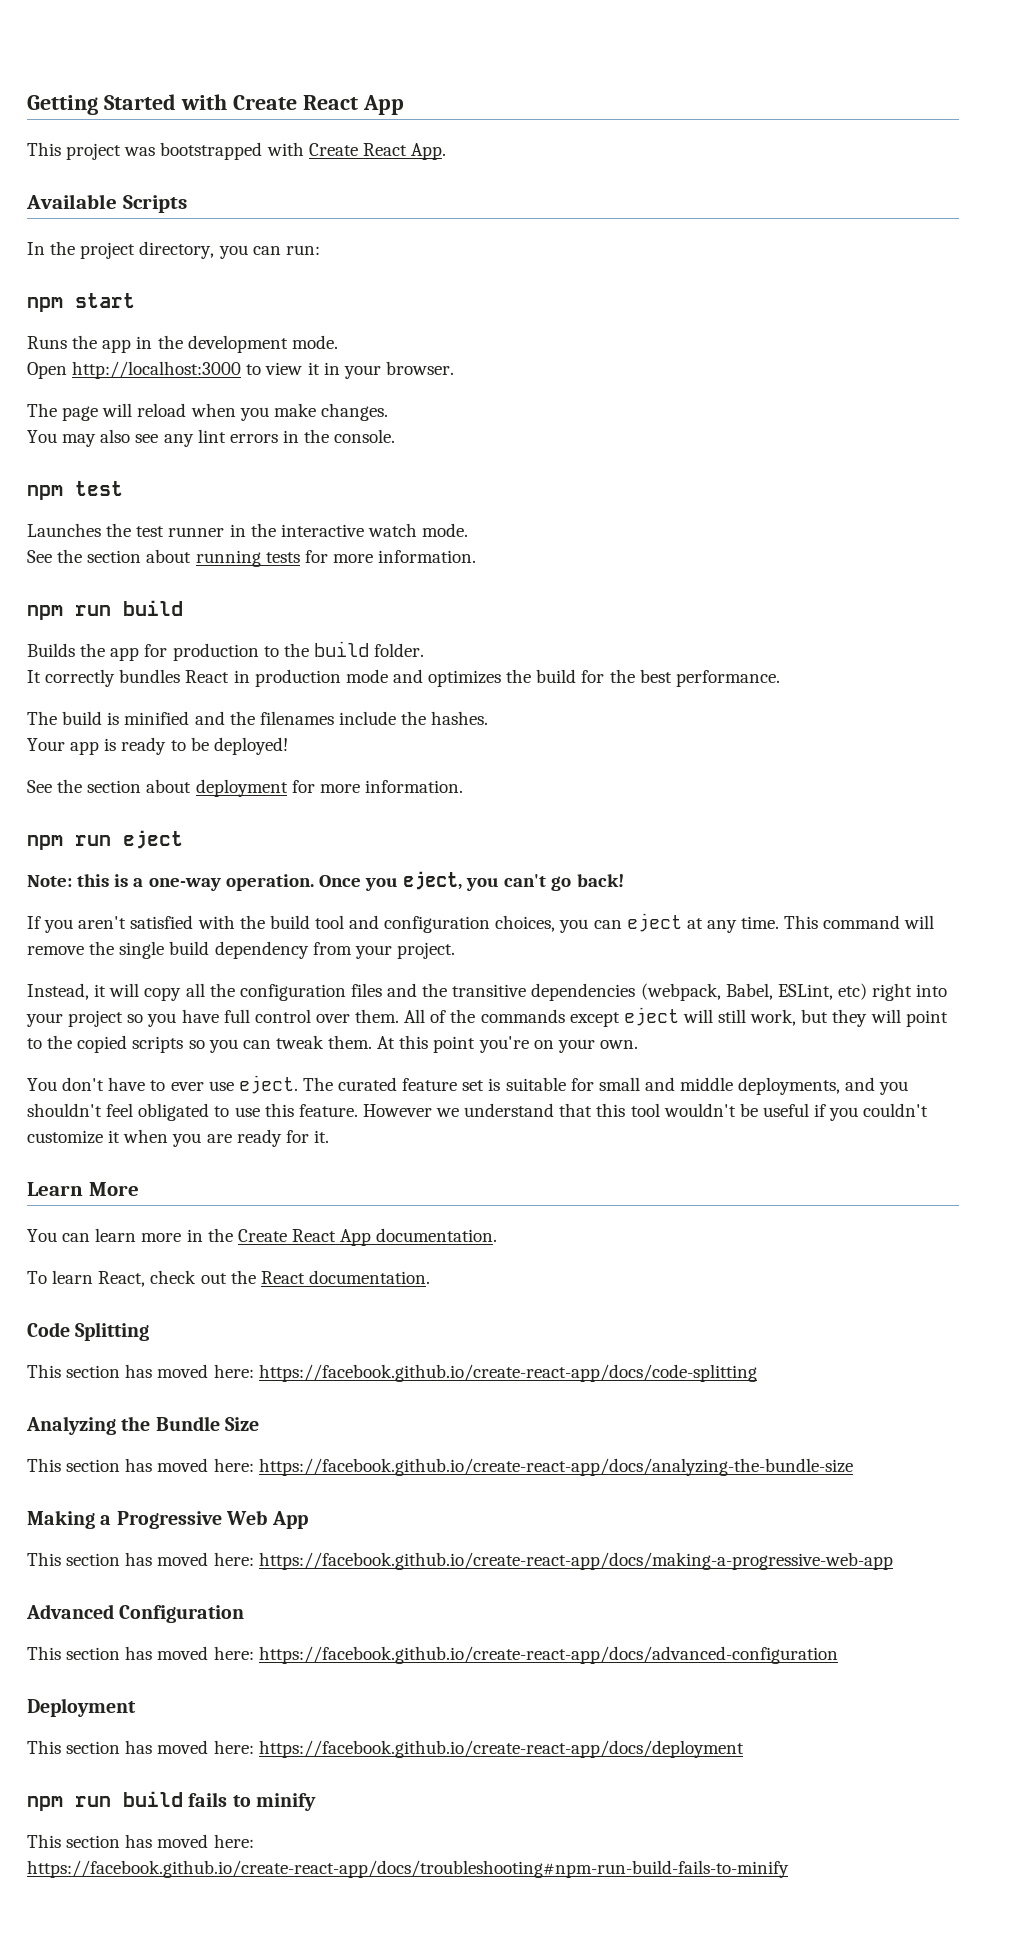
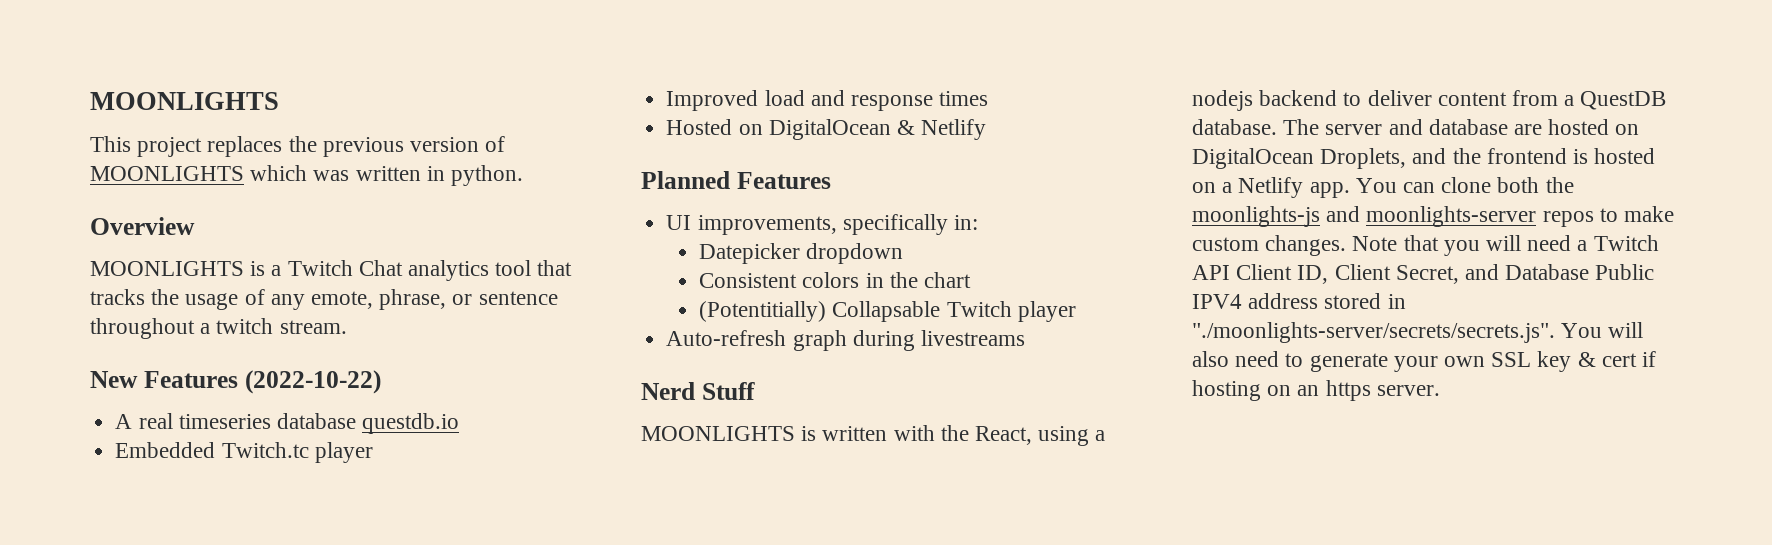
[27,94,404,115] [27,142,446,160] [26,194,187,213] [27,241,320,259] [27,293,135,312] [27,335,338,353] [27,361,454,379] [27,403,388,421] [27,429,396,447] [27,481,123,500] [27,523,469,537] [27,549,477,567] [27,600,183,620] [27,641,425,661] [27,669,780,687] [27,711,489,725] [27,737,288,755] [27,779,463,797] [27,830,183,850] [27,871,624,891] [27,913,935,933] [27,941,455,959] [27,983,948,1001] [26,1007,948,1027] [27,1035,638,1053] [27,1075,909,1095] [27,1103,929,1121] [27,1129,329,1147] [27,1182,139,1196] [27,1228,498,1246] [27,1270,430,1287] [27,1322,150,1341] [27,1364,757,1382] [26,1416,260,1435] [27,1458,853,1476] [27,1510,308,1529] [27,1552,893,1570] [26,1604,245,1623] [27,1646,838,1664] [27,1698,136,1717] [27,1740,744,1758] [27,1791,317,1811] [27,1834,254,1848] [27,1860,789,1878] Getting Started with Create React App // This project was bootstrapped with Create React App. // Available Scripts // In the project directory, you can run: // npm start // Runs the app in the development mode. // Open http://localhost:3000 to view it in your browser. // The page will reload when you make changes. // You may also see any lint errors in the console. // npm test // Launches the test runner in the interactive watch mode. // See the section about running tests for more information. // npm run build // Builds the app for production to the build folder. // It correctly bundles React in production mode and optimizes the build for the best performance. // The build is minified and the filenames include the hashes. // Your app is ready to be deployed! // See the section about deployment for more information. // npm run eject // Note: this is a one-way operation. Once you eject, you can't go back! // If you aren't satisfied with the build tool and configuration choices, you can eject at any time. This command will remove the single build dependency from your project. // Instead, it will copy all the configuration files and the transitive dependencies (webpack, Babel, ESLint, etc) right into your project so you have full control over them. All of the commands except eject will still work, but they will point to the copied scripts so you can tweak them. At this point you're on your own. // You don't have to ever use eject. The curated feature set is suitable for small and middle deployments, and you shouldn't feel obligated to use this feature. However we understand that this tool wouldn't be useful if you couldn't customize it when you are ready for it. // Learn More // You can learn more in the Create React App documentation. // To learn React, check out the React documentation. // Code Splitting // This section has moved here: https://facebook.github.io/create-react-app/docs/code-splitting // Analyzing the Bundle Size // This section has moved here: https://facebook.github.io/create-react-app/docs/analyzing-the-bundle-size // Making a Progressive Web App // This section has moved here: https://facebook.github.io/create-react-app/docs/making-a-progressive-web-app // Advanced Configuration // This section has moved here: https://facebook.github.io/create-react-app/docs/advanced-configuration // Deployment // This section has moved here: https://facebook.github.io/create-react-app/docs/deployment // npm run build fails to minify // This section has moved here: https://facebook.github.io/create-react-app/docs/troubleshooting#npm-run-build-fails-to-minify -> [90,92,279,110] [90,136,506,157] [90,165,524,186] [90,217,195,235] [90,260,573,281] [90,289,558,310] [90,318,347,339] [90,370,381,394] [115,413,460,434] [115,442,373,463] [666,90,989,111] [666,119,987,140] [641,171,831,189] [666,214,978,235] [699,243,904,264] [699,272,972,288] [699,301,1076,322] [666,330,1025,351] [641,382,755,400] [641,425,1106,446] [1192,90,1667,111] [1192,119,1640,135] [1192,148,1656,169] [1192,177,1574,198] [1192,206,1675,227] [1192,235,1659,256] [1192,264,1655,284] [1192,293,1406,309] [1192,322,1644,343] [1192,351,1657,372] [1192,380,1440,401] MOONLIGHTS // This project replaces the previous version of MOONLIGHTS which was written in python. // Overview // MOONLIGHTS is a Twitch Chat analytics tool that tracks the usage of any emote, phrase, or sentence throughout a twitch stream. // New Features (2022-10-22) // A real timeseries database questdb.io // Embedded Twitch.tc player // Improved load and response times // Hosted on DigitalOcean & Netlify // Planned Features // UI improvements, specifically in: // Datepicker dropdown // Consistent colors in the chart // (Potentitially) Collapsable Twitch player // Auto-refresh graph during livestreams // Nerd Stuff // MOONLIGHTS is written with the React, using a nodejs backend to deliver content from a QuestDB database. The server and database are hosted on DigitalOcean Droplets, and the frontend is hosted on a Netlify app. You can clone both the moonlights-js and moonlights-server repos to make custom changes. Note that you will need a Twitch API Client ID, Client Secret, and Database Public IPV4 address stored in "./moonlights-server/secrets/secrets.js". You will also need to generate your own SSL key & cert if hosting on an https server.

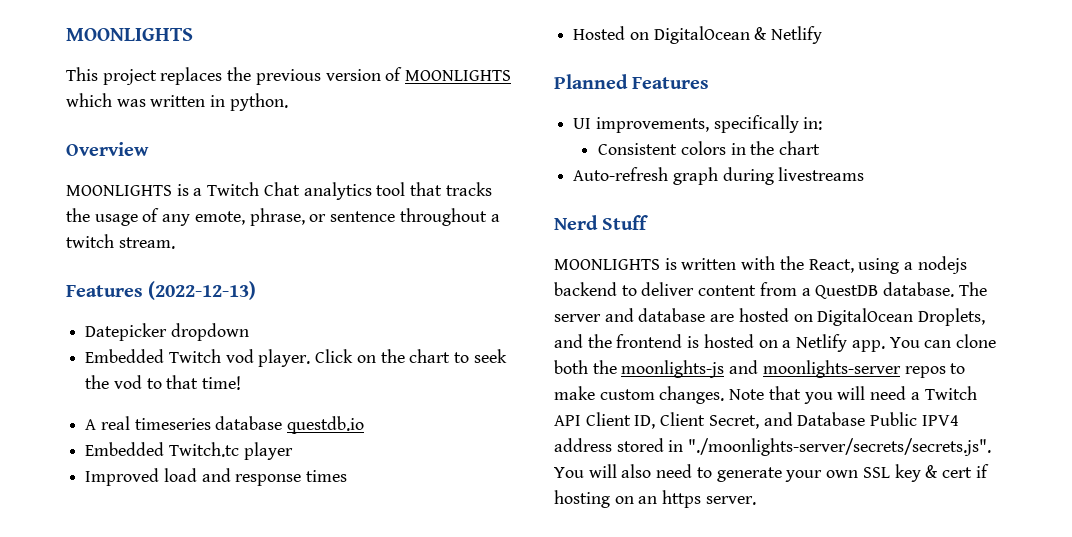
[90,370,381,394] New Features (2022-10-22) -> [66,281,257,300] [85,323,249,341] [85,349,507,367] [85,375,242,390] Features (2022-12-13) // Datepicker dropdown // Embedded Twitch vod player. Click on the chart to seek the vod to that time!
[699,243,904,264] // Datepicker dropdown -> (823, 123) none
[699,301,1076,322] // (Potentitially) Collapsable Twitch player -> (820, 148) none

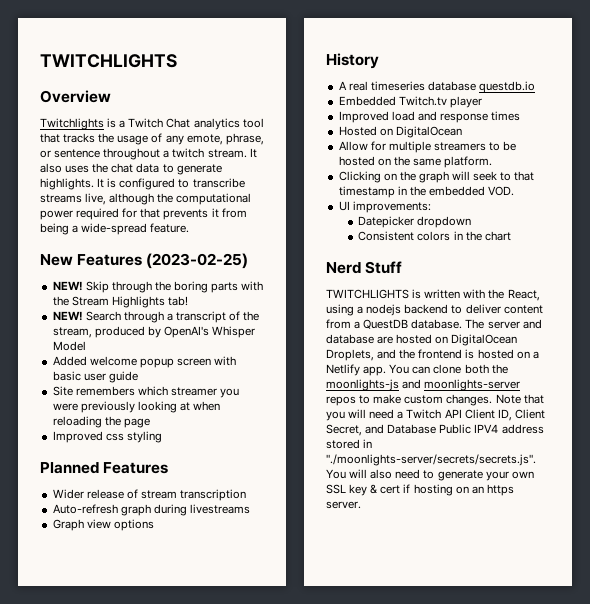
[66,28,193,41] [66,67,512,85] [66,93,288,111] MOONLIGHTS // This project replaces the previous version of MOONLIGHTS which was written in python. -> [40,54,177,68] TWITCHLIGHTS
[66,185,172,196] MOONLIGHTS -> [40,118,104,130] Twitchlights
[66,281,257,300] [85,323,249,341] [85,349,507,367] [85,375,242,390] // Features (2022-12-13) // Datepicker dropdown // Embedded Twitch vod player. Click on the chart to seek the vod to that time! -> [249,148,257,158] [40,163,222,175] [40,178,245,190] [40,193,252,205] [40,208,247,220] [40,223,190,235] [40,253,249,269] [52,281,264,293] [52,296,188,308] [52,311,260,323] [52,326,256,338] [52,341,86,351] [52,356,237,368] [52,371,138,383] [52,386,240,398] [52,401,221,413] [52,416,150,428] [52,431,162,443] [40,462,169,474] [52,489,247,501] [52,504,250,516] [52,519,154,531] [326,53,379,69] It also uses the chat data to generate highlights. It is configured to transcribe streams live, although the computational power required for that prevents it from being a wide-spread feature. // New Features (2023-02-25) // NEW! Skip through the boring parts with the Stream Highlights tab! // NEW! Search through a transcript of the stream, produced by OpenAI's Whisper Model // Added welcome popup screen with basic user guide // Site remembers which streamer you were previously looking at when reloading the page // Improved css styling // Planned Features // Wider release of stream transcription // Auto-refresh graph during livestreams // Graph view options // History
[168,442,239,457] Twitch.tc -> [398,96,447,106] Twitch.tv
[754,26,823,44] [554,74,710,89] [573,115,823,133] & Netlify // Planned Features // UI improvements, specifically in: -> [338,141,517,153] [338,156,493,168] [338,171,535,183] [338,186,515,198] [338,201,431,213] [358,216,472,228] // Allow for multiple streamers to be hosted on the same platform. // Clicking on the graph will seek to that timestamp in the embedded VOD. // UI improvements: // Datepicker dropdown
[573,167,865,185] // Auto-refresh graph during livestreams -> (511, 236) none
[554,259,660,270] MOONLIGHTS -> [326,289,409,299] TWITCHLIGHTS

